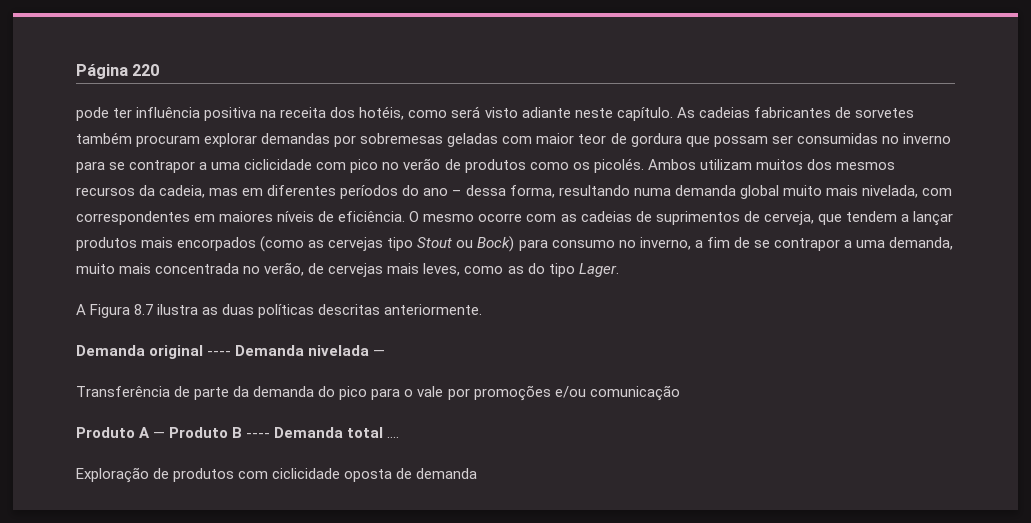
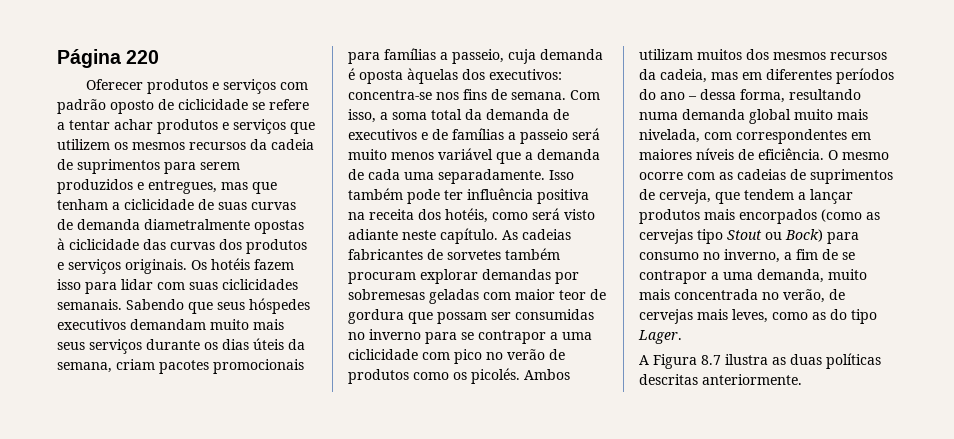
(160, 70) none -> [86,79,309,94] [57,99,309,114] [57,119,315,134] [57,139,314,150] [57,159,240,174] [57,179,277,194] [57,199,296,210] [57,219,304,234] [57,238,307,254] [57,258,294,274] [57,279,298,294] [57,298,310,314] [57,319,284,330] [57,338,305,354] [57,359,304,374] [348,48,603,64] [348,68,562,84] [348,89,600,100] [348,109,569,123] [348,128,600,144] [348,148,600,164] [348,169,574,184] [348,188,403,200] Oferecer produtos e serviços com padrão oposto de ciclicidade se refere a tentar achar produtos e serviços que utilizem os mesmos recursos da cadeia de suprimentos para serem produzidos e entregues, mas que tenham a ciclicidade de suas curvas de demanda diametralmente opostas à ciclicidade das curvas dos produtos e serviços originais. Os hotéis fazem isso para lidar com suas ciclicidades semanais. Sabendo que seus hóspedes executivos demandam muito mais seus serviços durante os dias úteis da semana, criam pacotes promocionais para famílias a passeio, cuja demanda é oposta àquelas dos executivos: concentra-se nos fins de semana. Com isso, a soma total da demanda de executivos e de famílias a passeio será muito menos variável que a demanda de cada uma separadamente. Isso também
[76,345,386,359] [76,385,680,401] [76,427,400,438] [76,467,478,483] // Demanda original ---- Demanda nivelada — // Transferência de parte da demanda do pico para o vale por promoções e/ou comunicação // Produto A — Produto B ---- Demanda total .... // Exploração de produtos com ciclicidade oposta de demanda -> (802, 379) none

